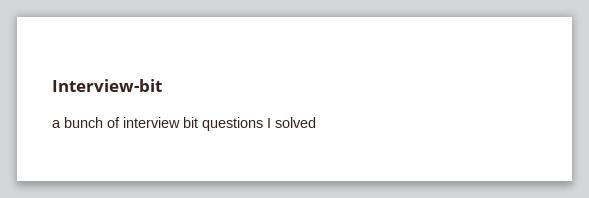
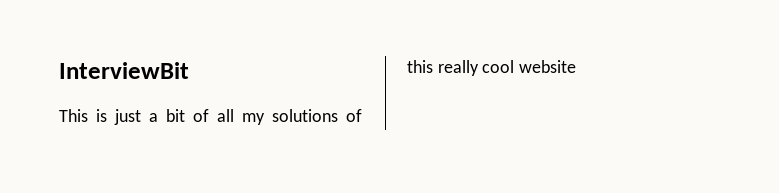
[52,79,162,92] [52,117,316,131] Interview-bit // a bunch of interview bit questions I solved -> [59,62,189,79] [59,109,362,125] [407,60,577,76] InterviewBit // This is just a bit of all my solutions of this really cool website

